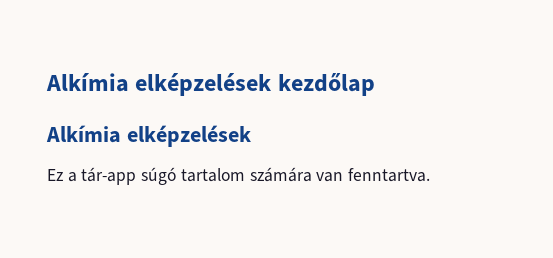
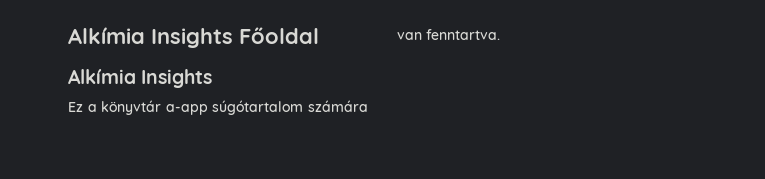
[46,73,375,96] [46,125,251,147] Alkímia elképzelések kezdőlap // Alkímia elképzelések -> [68,27,319,48] [68,69,213,88] Alkímia Insights Főoldal // Alkímia Insights
[81,167,245,185] tár-app súgó tartalom -> [101,100,304,115] könyvtár a-app súgótartalom

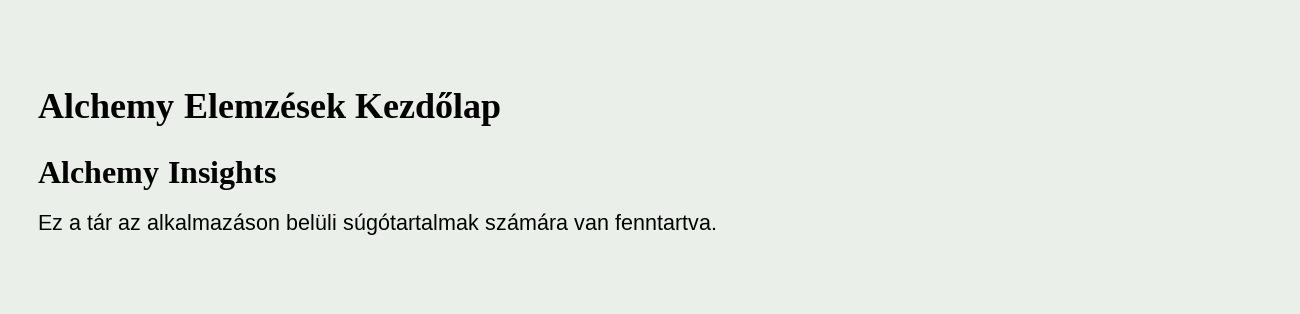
[68,27,319,48] [68,69,136,84] Alkímia Insights Főoldal // Alkímia -> [38,92,502,126] [38,161,159,190] Alchemy Elemzések Kezdőlap // Alchemy
[101,100,304,115] könyvtár a-app súgótartalom -> [87,213,479,235] tár az alkalmazáson belüli súgótartalmak

